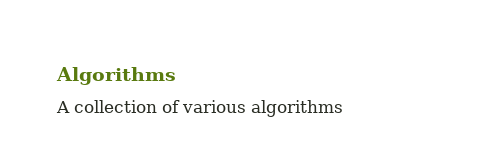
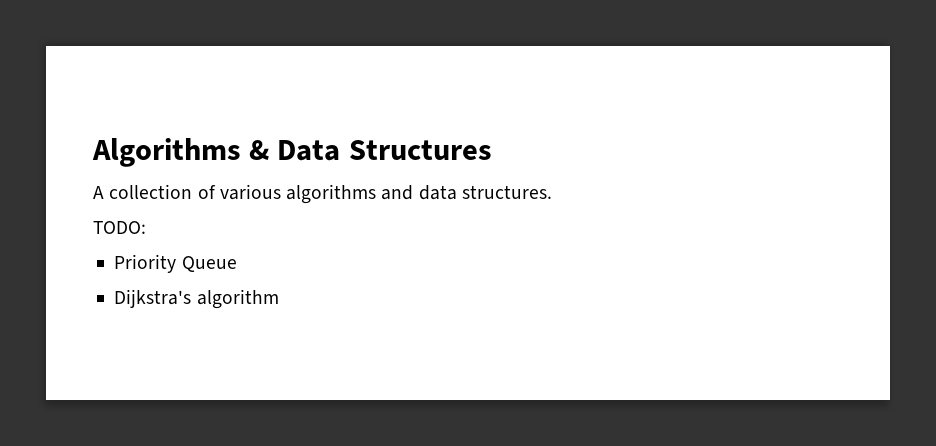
(176, 76) none -> [249,140,492,161] & Data Structures
(343, 108) none -> [381,185,552,200] [93,221,146,234] [114,254,237,273] [114,289,279,309] and data structures. // TODO: // Priority Queue // Dijkstra's algorithm

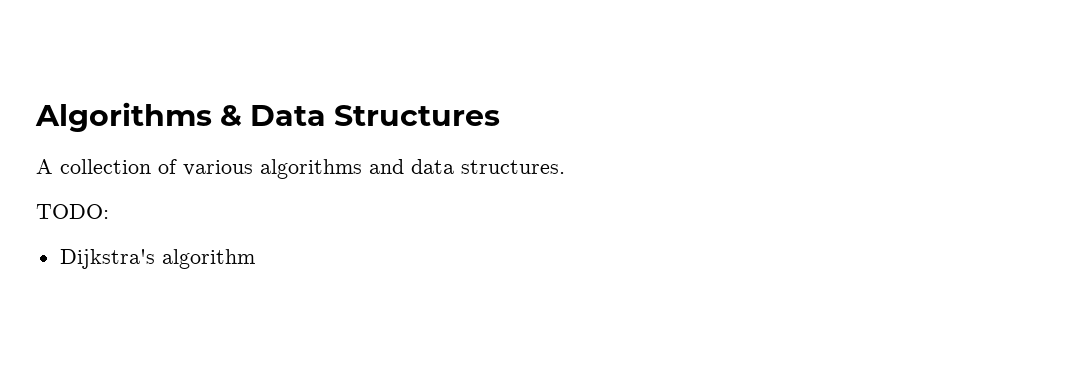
[114,254,237,273] // Priority Queue -> (109, 211) none

